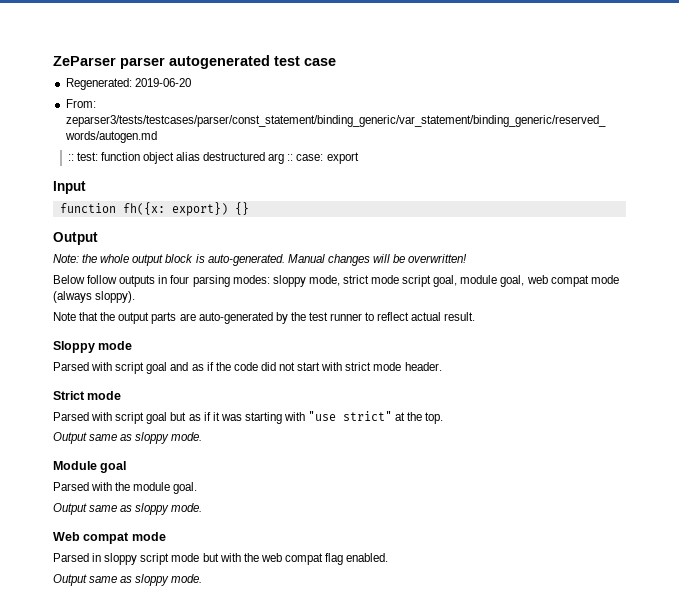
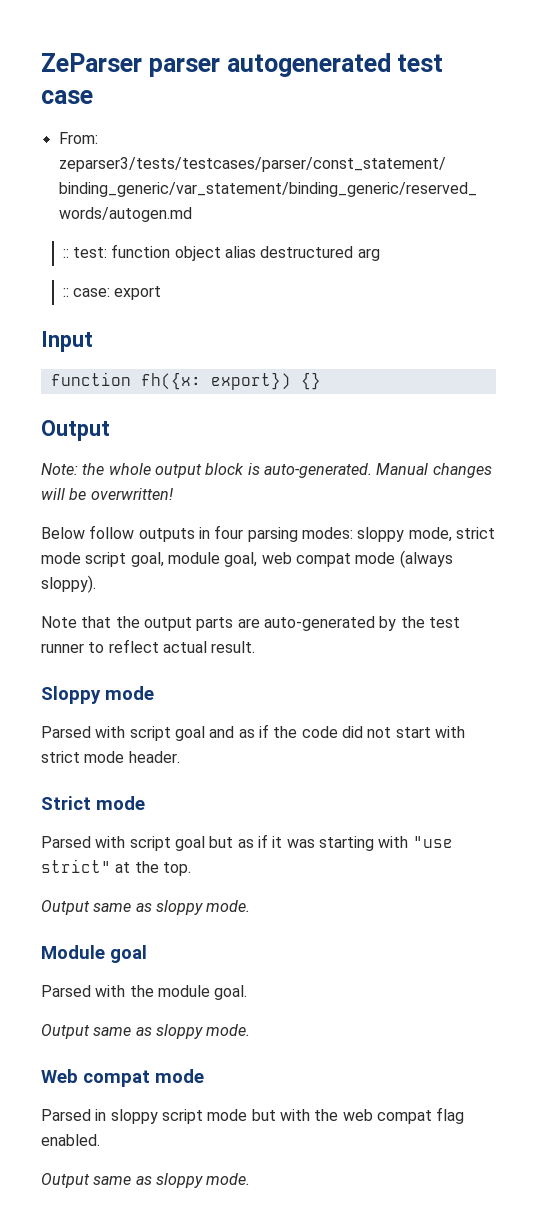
[65,78,191,90] // Regenerated: 2019-06-20 -> (93, 97) none
(285, 158) none -> (380, 254) //

